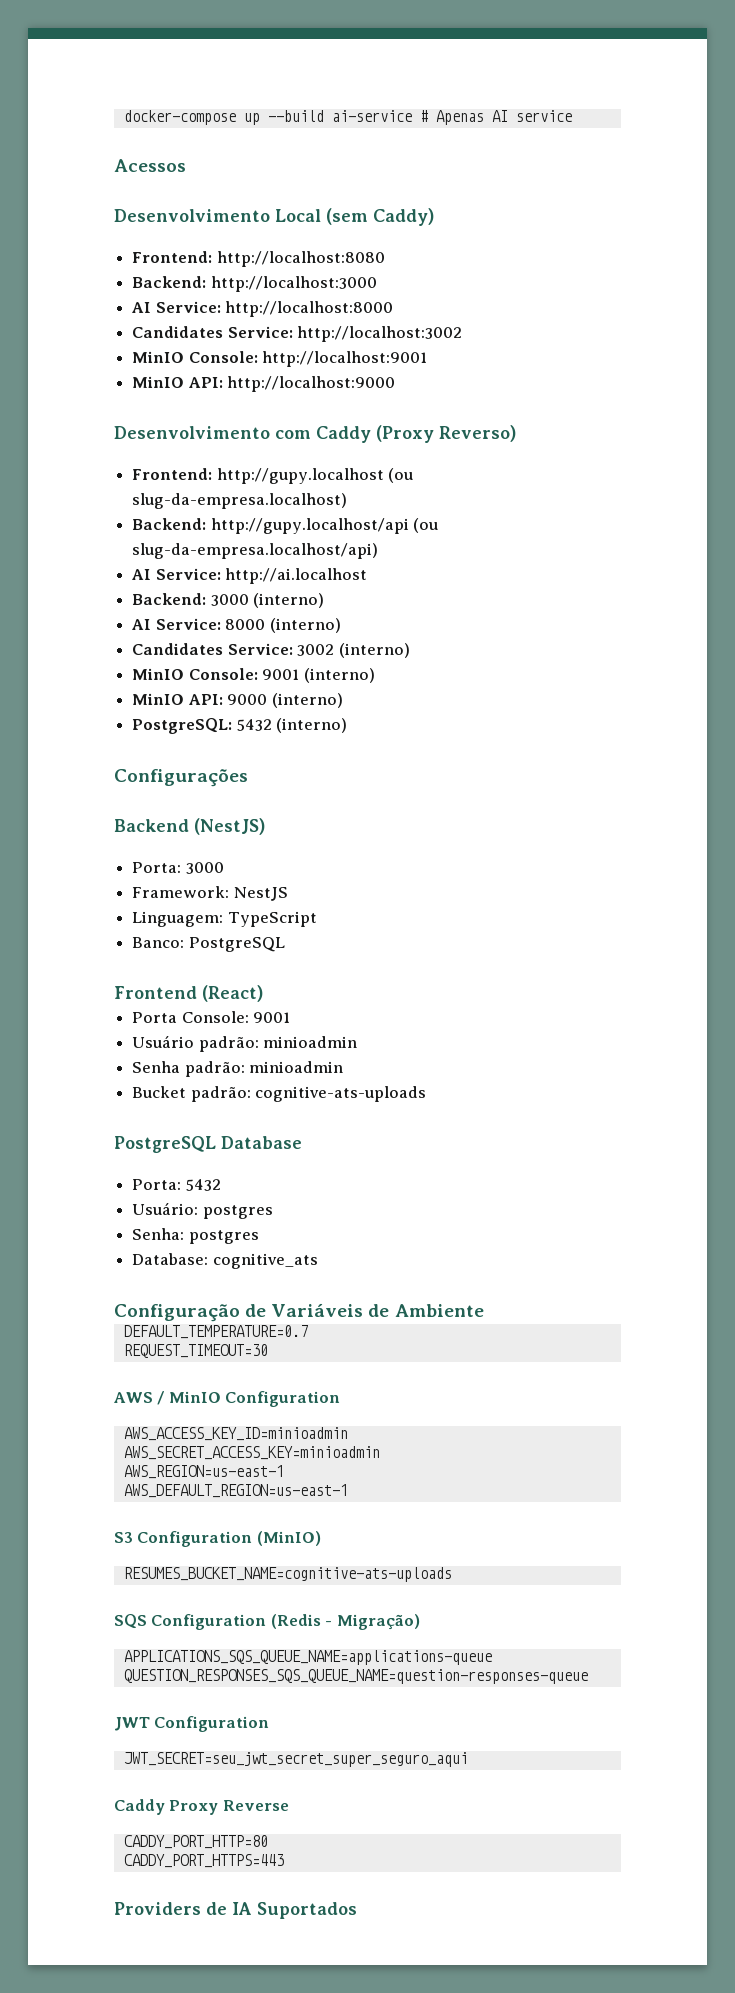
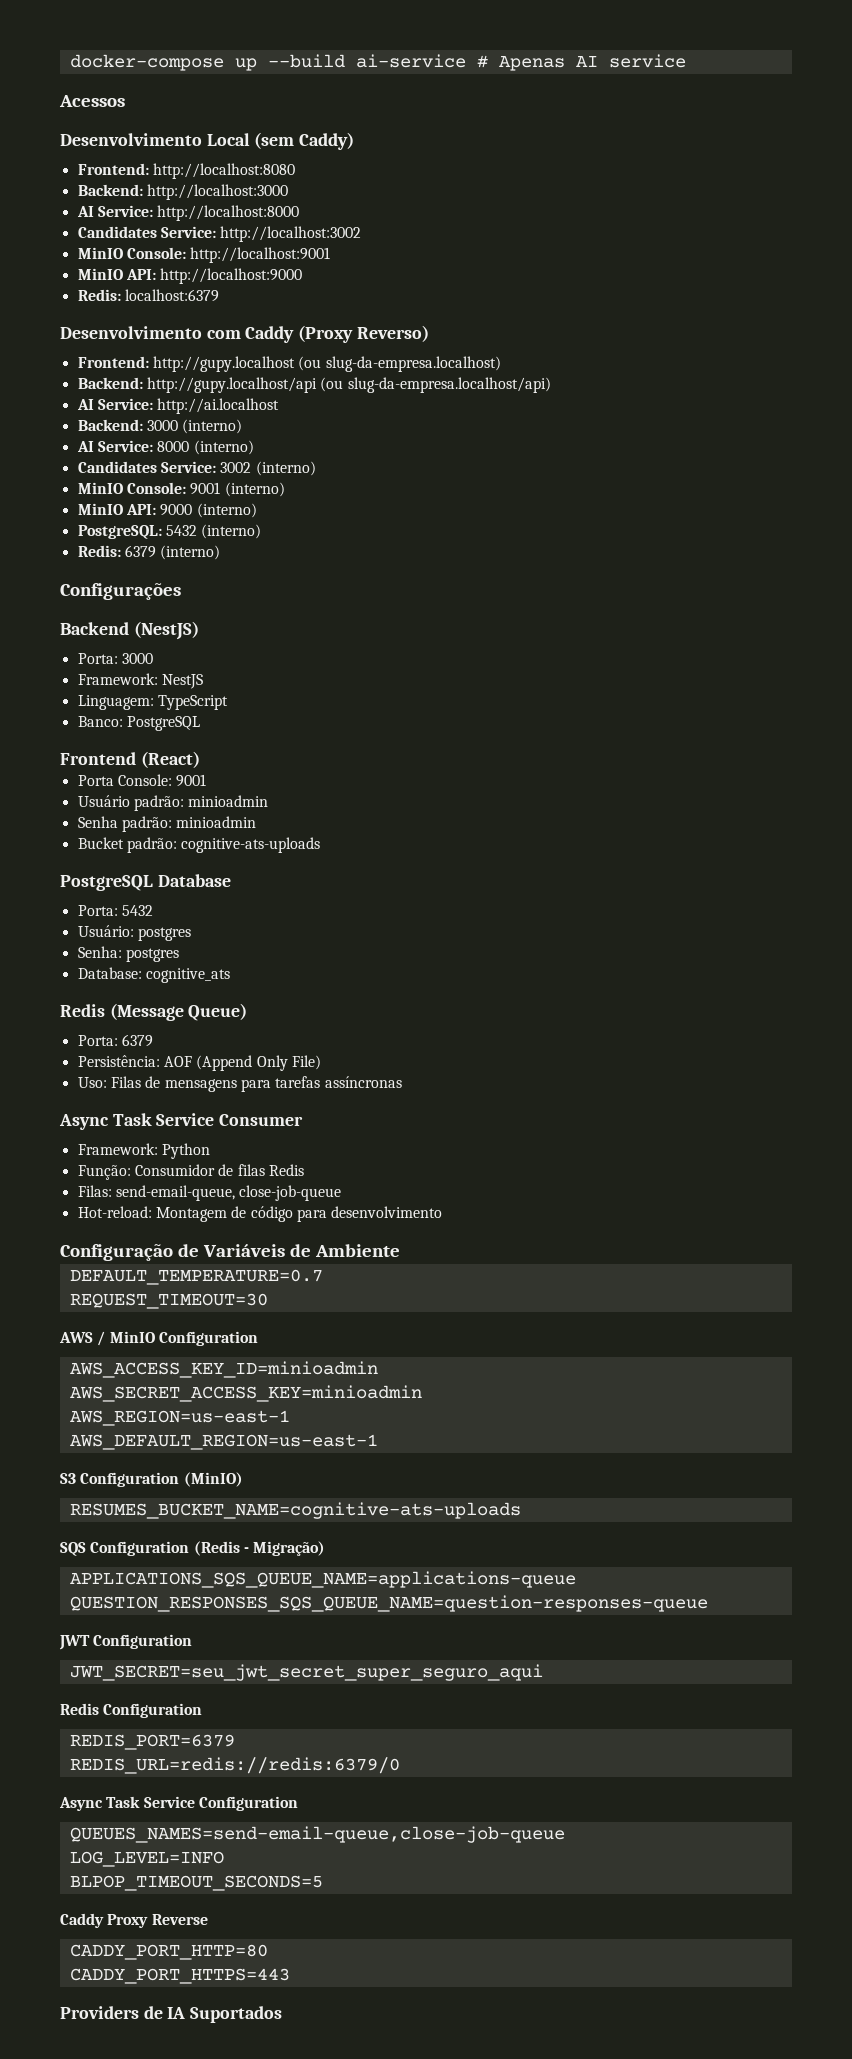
(396, 384) none -> [77,289,219,302] // Redis: localhost:6379
(348, 725) none -> [77,545,221,560] // Redis: 6379 (interno)
(318, 1261) none -> [60,1003,248,1021] [77,1034,153,1047] [77,1055,321,1071] [77,1076,402,1092] [59,1113,304,1130] [77,1143,210,1159] [77,1164,304,1180] [77,1185,342,1201] [77,1206,443,1222] // Redis (Message Queue) // Porta: 6379 // Persistência: AOF (Append Only File) // Uso: Filas de mensagens para tarefas assíncronas // Async Task Service Consumer // Framework: Python // Função: Consumidor de filas Redis // Filas: send-email-queue, close-job-queue // Hot-reload: Montagem de código para desenvolvimento
(468, 1759) none -> [60,1703,203,1718] [69,1734,235,1750] [69,1757,400,1774] [59,1796,298,1811] [69,1826,565,1843] [69,1851,224,1867] [69,1875,323,1891] // Redis Configuration // REDIS_PORT=6379 // REDIS_URL=redis://redis:6379/0 // Async Task Service Configuration // QUEUES_NAMES=send-email-queue,close-job-queue // LOG_LEVEL=INFO // BLPOP_TIMEOUT_SECONDS=5

